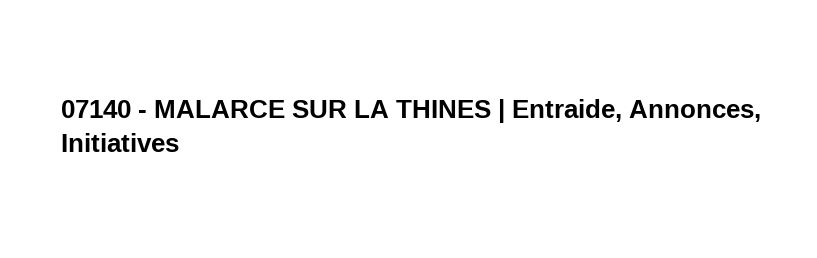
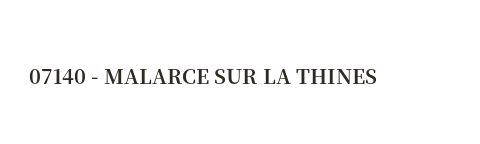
[498,99,762,123] [61,133,179,152] | Entraide, Annonces, Initiatives -> (377, 76) none

